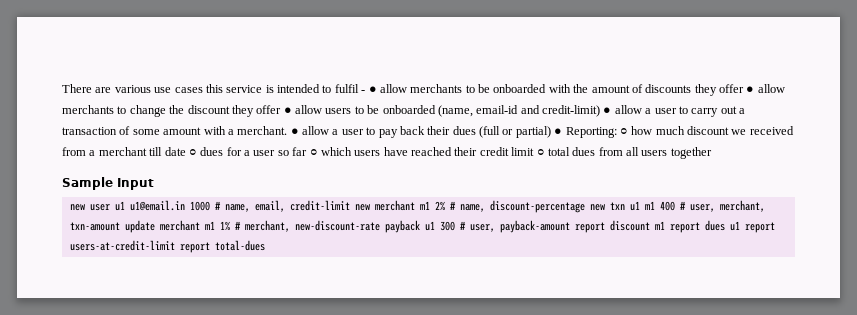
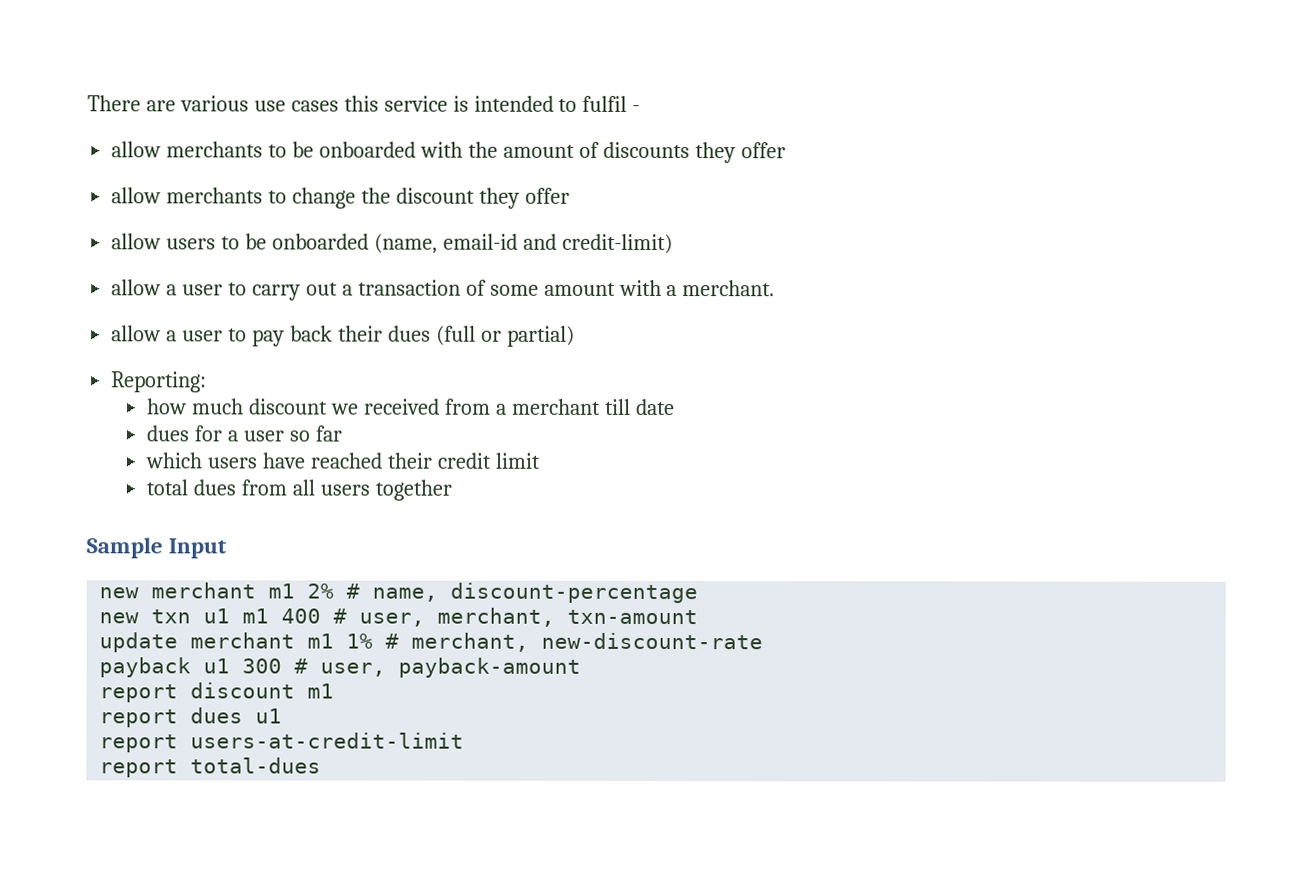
[368,86,377,93] ● -> (641, 108) //
[746,86,755,93] ● -> (786, 150) //
[283,107,292,114] ● -> (570, 195) //
[603,107,612,114] ● -> (673, 244) //
[290,128,299,135] ● -> (776, 288) //
[554,128,563,135] ● -> (575, 336) //
[619,128,628,135] ○ -> (208, 382) //
[188,149,197,156] ○ -> (675, 407) //
[309,149,318,156] ○ -> (343, 433) //
[536,149,545,156] ○ -> (540, 460) //
[89,200,370,212] user u1 u1@email.in 1000 # name, email, credit-limit new -> (140, 593) none
(585, 206) none -> (699, 593) //
(120, 226) none -> (699, 617) //
(380, 225) none -> (764, 641) //
(570, 226) none -> (582, 667) //
(665, 225) none -> (335, 691) //
(740, 226) none -> (283, 716) //
(175, 245) none -> (465, 740) //

